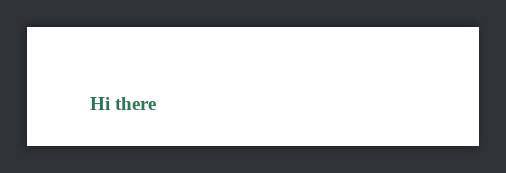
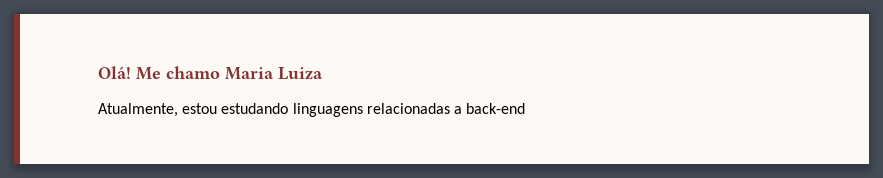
[90,97,157,110] Hi there -> [98,66,323,80] [98,103,526,117] Olá! Me chamo Maria Luiza // Atualmente, estou estudando linguagens relacionadas a back-end

